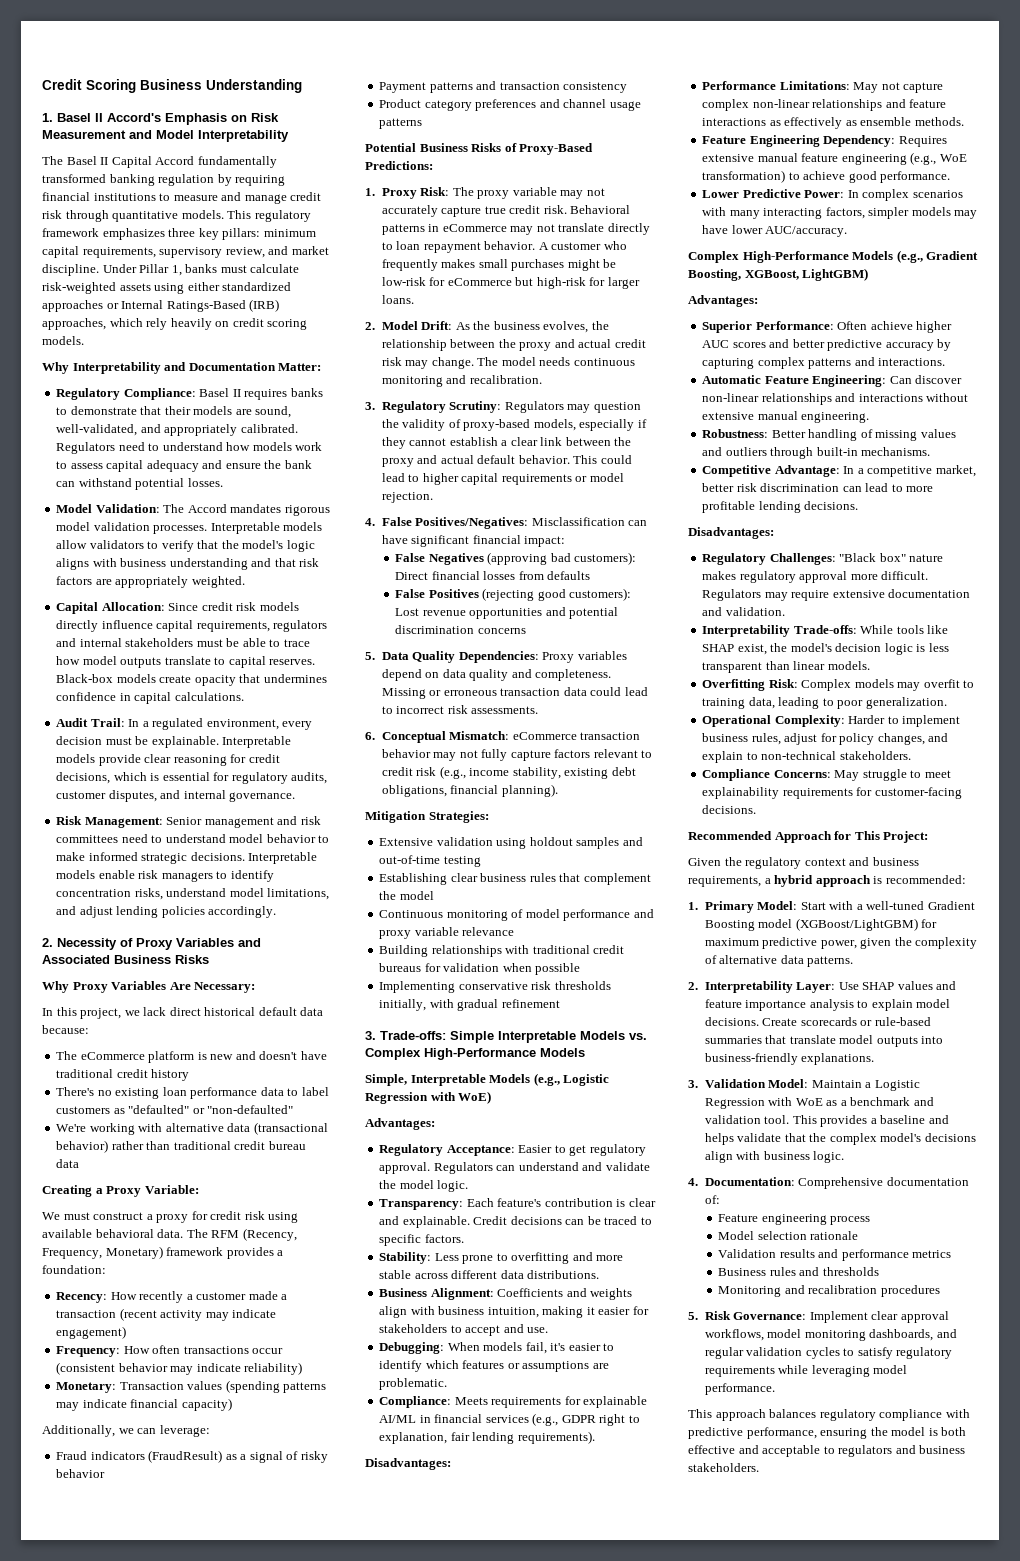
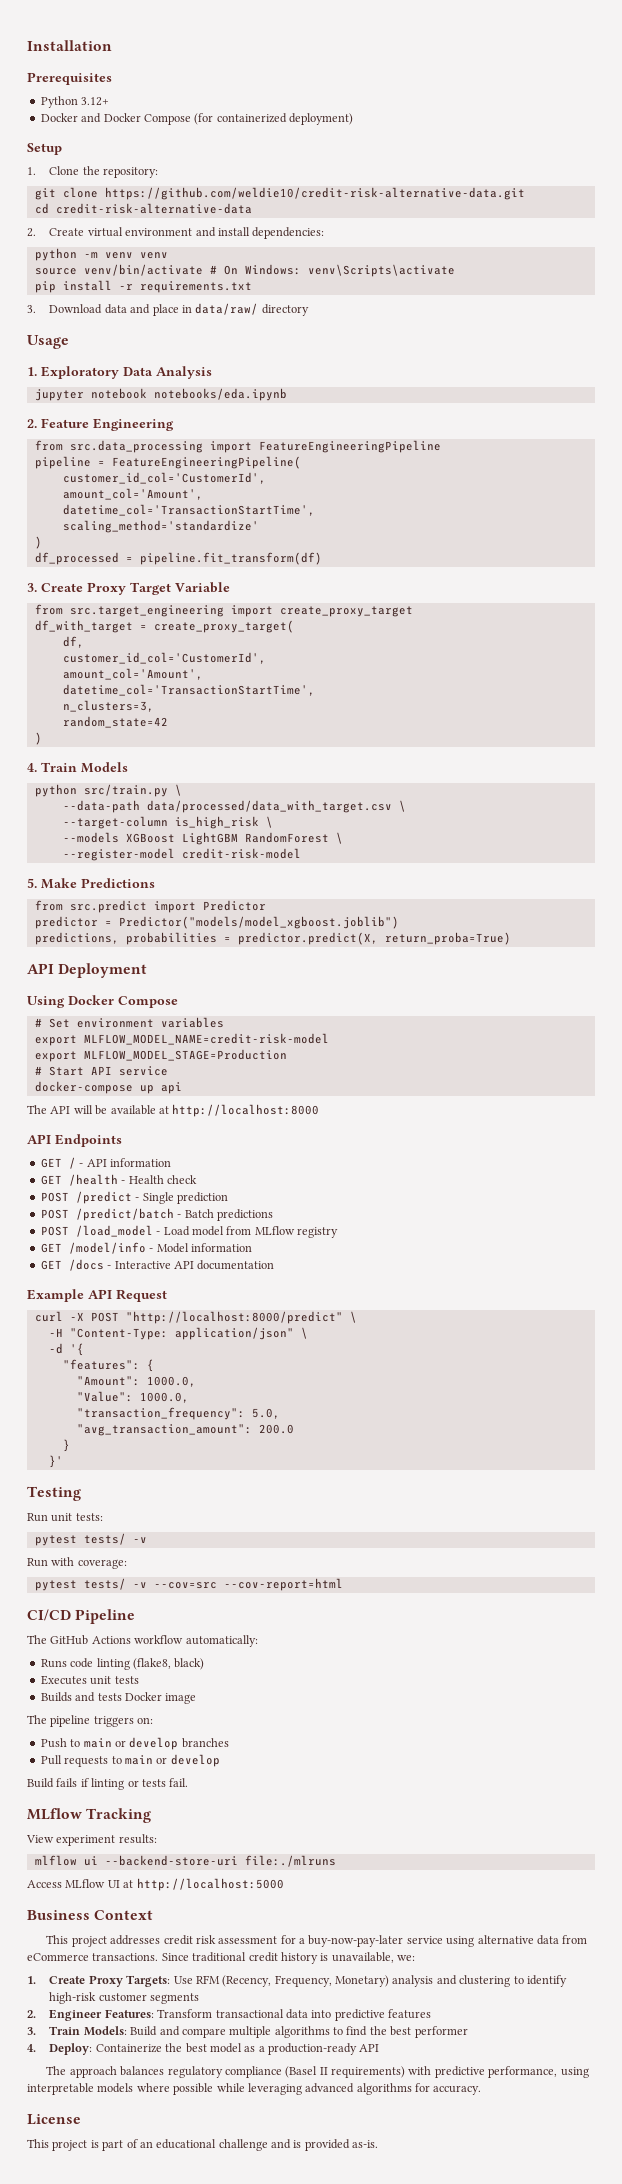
[42,79,302,93] [42,113,279,125] [42,130,289,142] [42,156,277,168] [42,174,286,186] [42,192,322,204] [42,210,311,222] [42,228,316,240] [42,246,329,258] [42,264,300,276] [42,282,292,294] [42,299,280,312] [42,318,308,330] [42,336,84,345] [42,362,322,374] [56,388,323,400] [56,406,292,418] [56,424,298,436] [56,442,323,454] [56,460,312,472] [56,478,223,490] [56,504,330,516] [56,522,323,534] [56,540,315,552] [56,558,320,570] [56,576,245,588] [56,602,299,614] [56,620,328,632] [56,638,310,647] [56,656,316,668] [56,674,327,686] [56,692,244,704] [56,718,313,730] [56,736,292,748] [56,754,280,766] [56,772,328,784] [56,790,296,802] [56,816,321,828] [56,834,330,843] [56,852,318,864] [56,870,274,882] [56,888,330,900] [56,906,277,918] [42,938,261,950] [42,955,209,964] [42,981,256,993] [42,1007,324,1019] [42,1025,89,1034] [56,1051,327,1063] [56,1069,190,1081] [56,1087,329,1099] [56,1105,294,1114] [56,1122,328,1135] [56,1140,306,1153] [56,1159,80,1168] [42,1185,199,1197] [42,1211,299,1223] [42,1228,297,1241] [42,1246,284,1259] [42,1265,106,1274] [56,1291,288,1303] [56,1308,277,1321] [56,1326,127,1339] [56,1345,284,1357] [56,1362,303,1375] [56,1380,327,1393] [56,1398,232,1411] [42,1425,210,1437] [56,1450,328,1463] [56,1469,106,1478] [379,81,628,93] [379,99,641,111] [379,118,423,129] [365,143,594,155] [365,161,433,170] [365,187,605,199] [381,205,631,217] [381,223,650,235] [381,241,627,253] [381,259,617,271] [381,277,640,289] [381,295,414,304] [365,321,609,333] [381,339,646,351] [381,357,635,369] [381,375,542,387] [365,401,641,413] [381,419,647,431] [381,437,632,449] [381,455,632,467] [381,473,624,485] [381,492,433,503] [365,517,648,529] [381,535,566,547] [395,552,637,565] [395,571,591,580] [395,588,632,601] [395,607,619,619] [395,625,526,634] [365,651,627,663] [381,669,612,681] [381,687,648,699] [381,705,539,714] [365,731,641,743] [381,749,653,761] [381,766,636,779] [381,784,558,797] [365,811,489,823] [379,837,643,849] [379,855,481,867] [379,873,651,885] [379,891,434,900] [379,909,654,921] [379,927,515,939] [379,945,625,957] [379,963,581,975] [379,981,611,993] [379,999,560,1011] [365,1031,647,1043] [365,1048,585,1060] [365,1073,610,1086] [365,1091,492,1104] [365,1118,435,1130] [379,1144,646,1156] [379,1162,650,1174] [379,1180,469,1192] [379,1198,656,1210] [379,1216,652,1228] [379,1234,464,1246] [379,1252,624,1264] [379,1270,600,1279] [379,1288,633,1300] [379,1306,649,1318] [379,1324,549,1336] [379,1342,615,1354] [379,1360,609,1372] [379,1378,448,1390] [379,1396,648,1408] [379,1413,640,1426] [379,1431,595,1444] [365,1458,451,1470] [702,81,944,93] [702,99,947,111] [702,117,964,129] [702,135,947,147] [702,152,967,165] [702,170,951,183] [702,189,963,201] [702,207,978,219] [702,225,848,237] [688,250,979,263] [688,268,869,281] [688,295,758,307] [702,321,953,333] [702,339,952,351] [702,357,946,369] [702,375,963,387] [702,393,969,405] [702,411,870,423] [702,429,956,441] [702,447,931,459] [702,465,976,477] [702,483,934,492] [702,501,859,513] [688,527,774,539] [702,553,944,565] [702,571,929,583] [702,589,971,601] [702,607,785,616] [702,625,949,637] [702,643,949,655] [702,661,870,673] [702,679,975,691] [702,697,947,709] [702,715,961,727] [702,733,949,745] [702,751,911,763] [702,769,951,781] [702,787,962,799] [702,805,757,814] [688,831,929,843] [688,857,919,869] [688,875,966,887] [688,901,975,913] [704,918,938,931] [704,937,978,949] [704,955,854,967] [688,981,957,993] [704,999,951,1011] [704,1017,931,1026] [704,1035,944,1047] [704,1053,875,1065] [688,1079,920,1091] [704,1097,934,1109] [704,1115,949,1127] [704,1133,976,1145] [704,1151,845,1163] [688,1177,969,1189] [704,1195,720,1204] [718,1214,871,1225] [718,1231,859,1240] [718,1249,952,1261] [718,1267,879,1276] [718,1285,940,1297] [688,1311,949,1323] [704,1329,957,1341] [704,1347,953,1359] [704,1365,908,1377] [704,1383,775,1395] [688,1409,970,1421] [688,1427,967,1439] [688,1445,966,1457] [688,1463,759,1472] Credit Scoring Business Understanding // 1. Basel II Accord's Emphasis on Risk Measurement and Model Interpretability // The Basel II Capital Accord fundamentally transformed banking regulation by requiring financial institutions to measure and manage credit risk through quantitative models. This regulatory framework emphasizes three key pillars: minimum capital requirements, supervisory review, and market discipline. Under Pillar 1, banks must calculate risk-weighted assets using either standardized approaches or Internal Ratings-Based (IRB) approaches, which rely heavily on credit scoring models. // Why Interpretability and Documentation Matter: // Regulatory Compliance: Basel II requires banks to demonstrate that their models are sound, well-validated, and appropriately calibrated. Regulators need to understand how models work to assess capital adequacy and ensure the bank can withstand potential losses. // Model Validation: The Accord mandates rigorous model validation processes. Interpretable models allow validators to verify that the model's logic aligns with business understanding and that risk factors are appropriately weighted. // Capital Allocation: Since credit risk models directly influence capital requirements, regulators and internal stakeholders must be able to trace how model outputs translate to capital reserves. Black-box models create opacity that undermines confidence in capital calculations. // Audit Trail: In a regulated environment, every decision must be explainable. Interpretable models provide clear reasoning for credit decisions, which is essential for regulatory audits, customer disputes, and internal governance. // Risk Management: Senior management and risk committees need to understand model behavior to make informed strategic decisions. Interpretable models enable risk managers to identify concentration risks, understand model limitations, and adjust lending policies accordingly. // 2. Necessity of Proxy Variables and Associated Business Risks // Why Proxy Variables Are Necessary: // In this project, we lack direct historical default data because: // The eCommerce platform is new and doesn't have traditional credit history // There's no existing loan performance data to label customers as "defaulted" or "non-defaulted" // We're working with alternative data (transactional behavior) rather than traditional credit bureau data // Creating a Proxy Variable: // We must construct a proxy for credit risk using available behavioral data. The RFM (Recency, Frequency, Monetary) framework provides a foundation: // Recency: How recently a customer made a transaction (recent activity may indicate engagement) // Frequency: How often transactions occur (consistent behavior may indicate reliability) // Monetary: Transaction values (spending patterns may indicate financial capacity) // Additionally, we can leverage: // Fraud indicators (FraudResult) as a signal of risky behavior // Payment patterns and transaction consistency // Product category preferences and channel usage patterns // Potential Business Risks of Proxy-Based Predictions: // 1. Proxy Risk: The proxy variable may not accurately capture true credit risk. Behavioral patterns in eCommerce may not translate directly to loan repayment behavior. A customer who frequently makes small purchases might be low-risk for eCommerce but high-risk for larger loans. // 2. Model Drift: As the business evolves, the relationship between the proxy and actual credit risk may change. The model needs continuous monitoring and recalibration. // 3. Regulatory Scrutiny: Regulators may question the validity of proxy-based models, especially if they cannot establish a clear link between the proxy and actual default behavior. This could lead to higher capital requirements or model rejection. // 4. False Positives/Negatives: Misclassification can have significant financial impact: // False Negatives (approving bad customers): Direct financial losses from defaults // False Positives (rejecting good customers): Lost revenue opportunities and potential discrimination concerns // 5. Data Quality Dependencies: Proxy variables depend on data quality and completeness. Missing or erroneous transaction data could lead to incorrect risk assessments. // 6. Conceptual Mismatch: eCommerce transaction behavior may not fully capture factors relevant to credit risk (e.g., income stability, existing debt obligations, financial planning). // Mitigation Strategies: // Extensive validation using holdout samples and out-of-time testing // Establishing clear business rules that complement the model // Continuous monitoring of model performance and proxy variable relevance // Building relationships with traditional credit bureaus for validation when possible // Implementing conservative risk thresholds initially, with gradual refinement // 3. Trade-offs: Simple Interpretable Models vs. Complex High-Performance Models // Simple, Interpretable Models (e.g., Logistic Regression with WoE) // Advantages: // Regulatory Acceptance: Easier to get regulatory approval. Regulators can understand and validate the model logic. // Transparency: Each feature's contribution is clear and explainable. Credit decisions can be traced to specific factors. // Stability: Less prone to overfitting and more stable across different data distributions. // Business Alignment: Coefficients and weights align with business intuition, making it easier for stakeholders to accept and use. // Debugging: When models fail, it's easier to identify which features or assumptions are problematic. // Compliance: Meets requirements for explainable AI/ML in financial services (e.g., GDPR right to explanation, fair lending requirements). // Disadvantages: // Performance Limitations: May not capture complex non-linear relationships and feature interactions as effectively as ensemble methods. // Feature Engineering Dependency: Requires extensive manual feature engineering (e.g., WoE transformation) to achieve good performance. // Lower Predictive Power: In complex scenarios with many interacting factors, simpler models may have lower AUC/accuracy. // Complex High-Performance Models (e.g., Gradient Boosting, XGBoost, LightGBM) // Advantages: // Superior Performance: Often achieve higher AUC scores and better predictive accuracy by capturing complex patterns and interactions. // Automatic Feature Engineering: Can discover non-linear relationships and interactions without extensive manual engineering. // Robustness: Better handling of missing values and outliers through built-in mechanisms. // Competitive Advantage: In a competitive market, better risk discrimination can lead to more profitable lending decisions. // Disadvantages: // Regulatory Challenges: "Black box" nature makes regulatory approval more difficult. Regulators may require extensive documentation and validation. // Interpretability Trade-offs: While tools like SHAP exist, the model's decision logic is less transparent than linear models. // Overfitting Risk: Complex models may overfit to training data, leading to poor generalization. // Operational Complexity: Harder to implement business rules, adjust for policy changes, and explain to non-technical stakeholders. // Compliance Concerns: May struggle to meet explainability requirements for customer-facing decisions. // Recommended Approach for This Project: // Given the regulatory context and business requirements, a hybrid approach is recommended: // 1. Primary Model: Start with a well-tuned Gradient Boosting model (XGBoost/LightGBM) for maximum predictive power, given the complexity of alternative data patterns. // 2. Interpretability Layer: Use SHAP values and feature importance analysis to explain model decisions. Create scorecards or rule-based summaries that translate model outputs into business-friendly explanations. // 3. Validation Model: Maintain a Logistic Regression with WoE as a benchmark and validation tool. This provides a baseline and helps validate that the complex model's decisions align with business logic. // 4. Documentation: Comprehensive documentation of: // Feature engineering process // Model selection rationale // Validation results and performance metrics // Business rules and thresholds // Monitoring and recalibration procedures // 5. Risk Governance: Implement clear approval workflows, model monitoring dashboards, and regular validation cycles to satisfy regulatory requirements while leveraging model performance. // This approach balances regulatory compliance with predictive performance, ensuring the model is both effective and acceptable to regulators and business stakeholders. -> [27,40,112,51] [27,72,112,85] [40,96,110,108] [40,113,353,125] [27,143,62,155] [27,166,159,178] [34,187,525,200] [34,203,252,214] [27,227,325,239] [34,248,168,261] [34,264,455,277] [34,280,252,293] [27,303,309,316] [27,335,69,349] [27,366,212,379] [34,388,287,401] [27,418,174,431] [34,440,441,453] [34,456,301,469] [62,472,266,484] [62,488,203,500] [62,504,315,516] [62,520,259,533] [34,536,42,549] [34,552,322,565] [27,582,230,595] [34,604,413,617] [34,620,294,633] [62,636,84,648] [62,652,266,664] [62,668,203,680] [62,684,315,696] [62,700,154,712] [62,716,168,728] [34,732,42,745] [27,762,128,773] [34,784,182,797] [62,800,406,813] [62,816,273,829] [62,832,343,845] [62,848,301,861] [27,878,155,889] [34,900,266,913] [34,916,399,929] [34,932,511,945] [27,963,148,978] [27,995,178,1008] [34,1017,224,1028] [34,1033,329,1046] [34,1049,287,1062] [34,1066,168,1076] [34,1081,182,1094] [27,1104,320,1117] [27,1134,122,1147] [40,1157,171,1169] [40,1174,197,1186] [40,1191,228,1204] [40,1208,273,1221] [40,1225,338,1238] [40,1242,252,1254] [40,1259,275,1271] [27,1289,167,1302] [34,1311,357,1324] [48,1327,308,1340] [48,1343,84,1356] [62,1359,154,1372] [76,1376,196,1387] [76,1391,189,1403] [76,1407,280,1420] [76,1424,294,1436] [62,1439,70,1452] [48,1455,63,1468] [27,1486,81,1501] [27,1513,103,1522] [34,1533,147,1546] [27,1557,127,1569] [34,1578,343,1591] [27,1609,136,1624] [27,1635,258,1647] [40,1658,205,1670] [40,1675,139,1685] [40,1692,197,1704] [27,1715,154,1727] [40,1737,229,1750] [40,1754,220,1767] [27,1778,189,1790] [27,1808,152,1823] [26,1834,157,1846] [34,1855,336,1867] [27,1878,284,1891] [27,1910,154,1920] [46,1935,588,1947] [27,1952,415,1964] [27,1975,567,1987] [49,1992,200,2004] [27,2009,432,2021] [27,2026,468,2038] [27,2043,380,2055] [46,2066,589,2078] [27,2083,482,2095] [27,2114,81,2125] [27,2139,379,2151] Installation // Prerequisites // Python 3.12+ // Docker and Docker Compose (for containerized deployment) // Setup // 1. Clone the repository: // git clone https://github.com/weldie10/credit-risk-alternative-data.git // cd credit-risk-alternative-data // 2. Create virtual environment and install dependencies: // python -m venv venv // source venv/bin/activate # On Windows: venv\Scripts\activate // pip install -r requirements.txt // 3. Download data and place in data/raw/ directory // Usage // 1. Exploratory Data Analysis // jupyter notebook notebooks/eda.ipynb // 2. Feature Engineering // from src.data_processing import FeatureEngineeringPipeline // pipeline = FeatureEngineeringPipeline( // customer_id_col='CustomerId', // amount_col='Amount', // datetime_col='TransactionStartTime', // scaling_method='standardize' // ) // df_processed = pipeline.fit_transform(df) // 3. Create Proxy Target Variable // from src.target_engineering import create_proxy_target // df_with_target = create_proxy_target( // df, // customer_id_col='CustomerId', // amount_col='Amount', // datetime_col='TransactionStartTime', // n_clusters=3, // random_state=42 // ) // 4. Train Models // python src/train.py \ // --data-path data/processed/data_with_target.csv \ // --target-column is_high_risk \ // --models XGBoost LightGBM RandomForest \ // --register-model credit-risk-model // 5. Make Predictions // from src.predict import Predictor // predictor = Predictor("models/model_xgboost.joblib") // predictions, probabilities = predictor.predict(X, return_proba=True) // API Deployment // Using Docker Compose // # Set environment variables // export MLFLOW_MODEL_NAME=credit-risk-model // export MLFLOW_MODEL_STAGE=Production // # Start API service // docker-compose up api // The API will be available at http://localhost:8000 // API Endpoints // GET / - API information // GET /health - Health check // POST /predict - Single prediction // POST /predict/batch - Batch predictions // POST /load_model - Load model from MLflow registry // GET /model/info - Model information // GET /docs - Interactive API documentation // Example API Request // curl -X POST "http://localhost:8000/predict" \ // -H "Content-Type: application/json" \ // -d '{ // "features": { // "Amount": 1000.0, // "Value": 1000.0, // "transaction_frequency": 5.0, // "avg_transaction_amount": 200.0 // } // }' // Testing // Run unit tests: // pytest tests/ -v // Run with coverage: // pytest tests/ -v --cov=src --cov-report=html // CI/CD Pipeline // The GitHub Actions workflow automatically: // Runs code linting (flake8, black) // Executes unit tests // Builds and tests Docker image // The pipeline triggers on: // Push to main or develop branches // Pull requests to main or develop // Build fails if linting or tests fail. // MLflow Tracking // View experiment results: // mlflow ui --backend-store-uri file:./mlruns // Access MLflow UI at http://localhost:5000 // Business Context // This project addresses credit risk assessment for a buy-now-pay-later service using alternative data from eCommerce transactions. Since traditional credit history is unavailable, we: // 1. Create Proxy Targets: Use RFM (Recency, Frequency, Monetary) analysis and clustering to identify high-risk customer segments // 2. Engineer Features: Transform transactional data into predictive features // 3. Train Models: Build and compare multiple algorithms to find the best performer // 4. Deploy: Containerize the best model as a production-ready API // The approach balances regulatory compliance (Basel II requirements) with predictive performance, using interpretable models where possible while leveraging advanced algorithms for accuracy. // License // This project is part of an educational challenge and is provided as-is.

